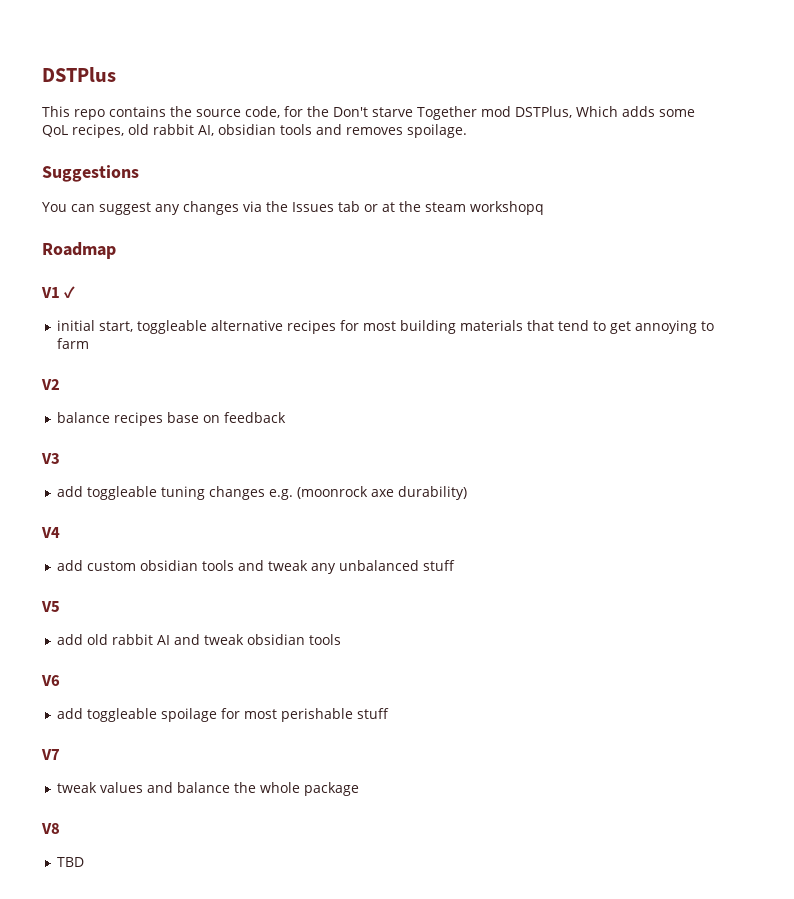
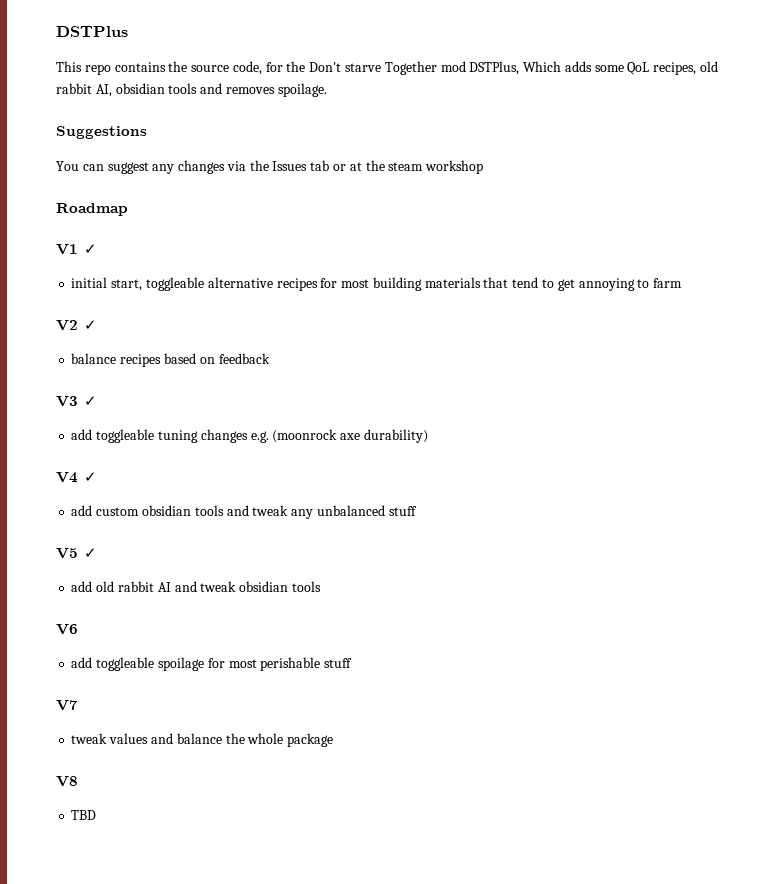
[470,201,544,215] workshopq -> [425,160,484,174] workshop
(60, 384) none -> [84,320,97,330] ✓
[166,412,199,423] base -> [163,353,196,364] based
(60, 458) none -> [84,396,97,406] ✓
(60, 532) none -> [84,472,97,482] ✓
(60, 606) none -> [84,548,97,558] ✓

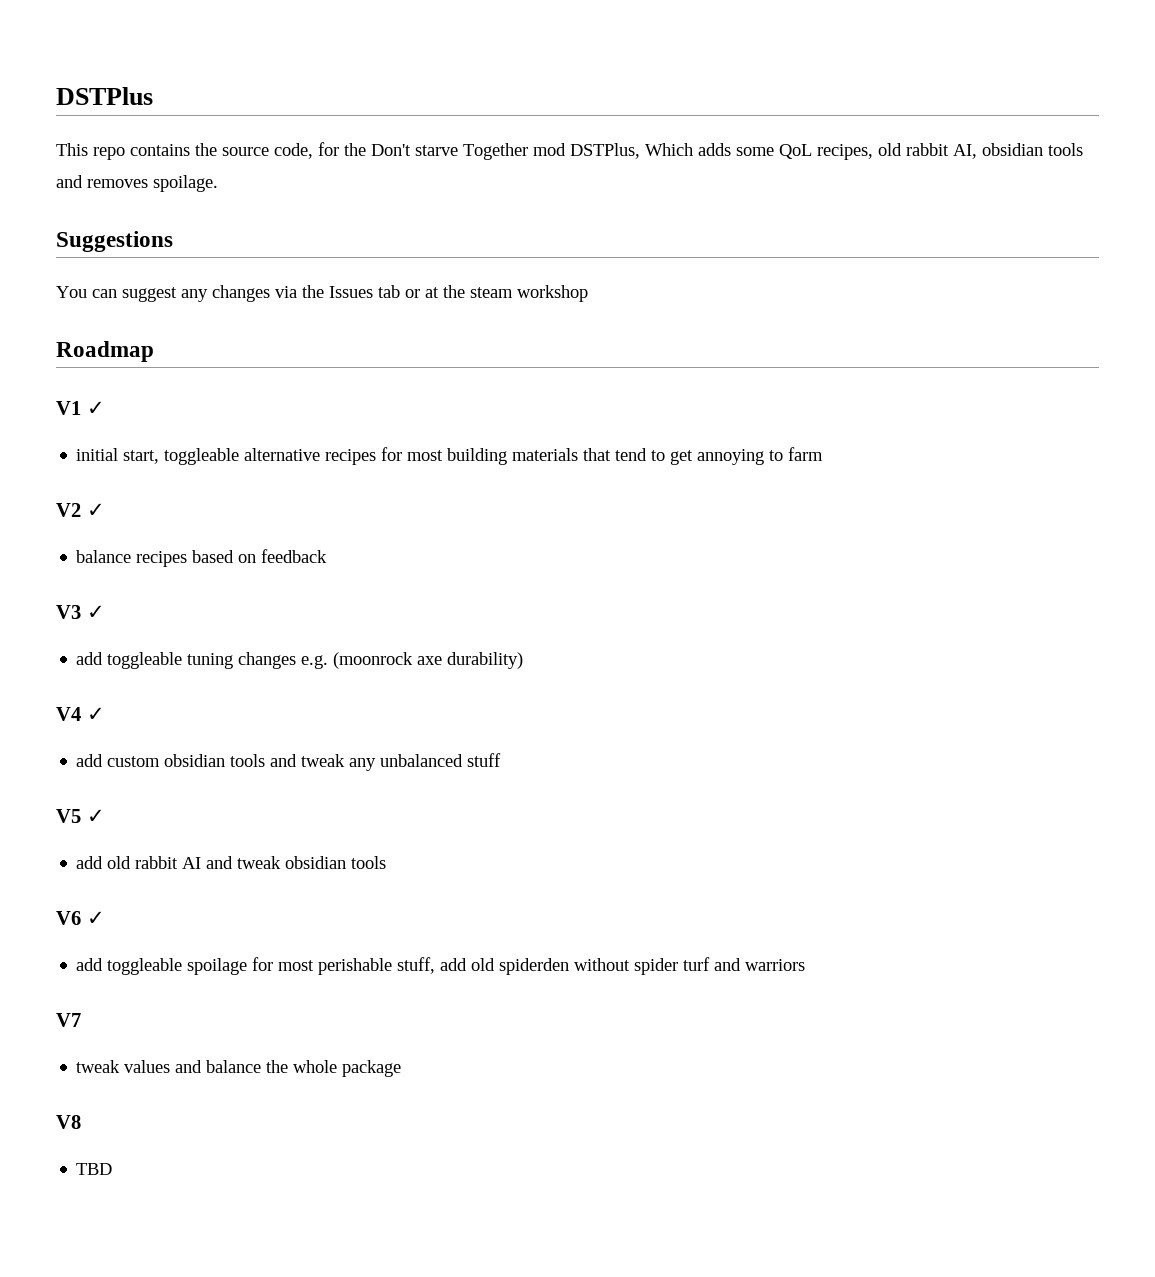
(78, 629) none -> [86,911,105,925] ✓
[324,658,353,668] stuff -> [397,957,806,975] stuff, add old spiderden without spider turf and warriors

